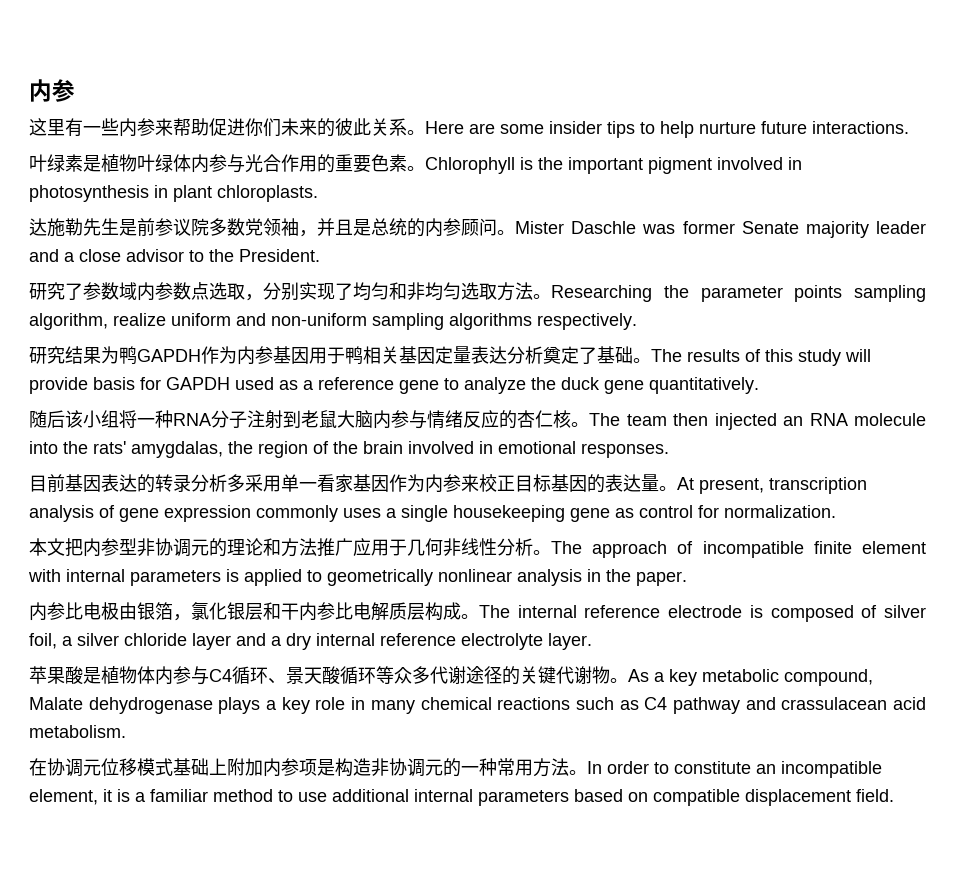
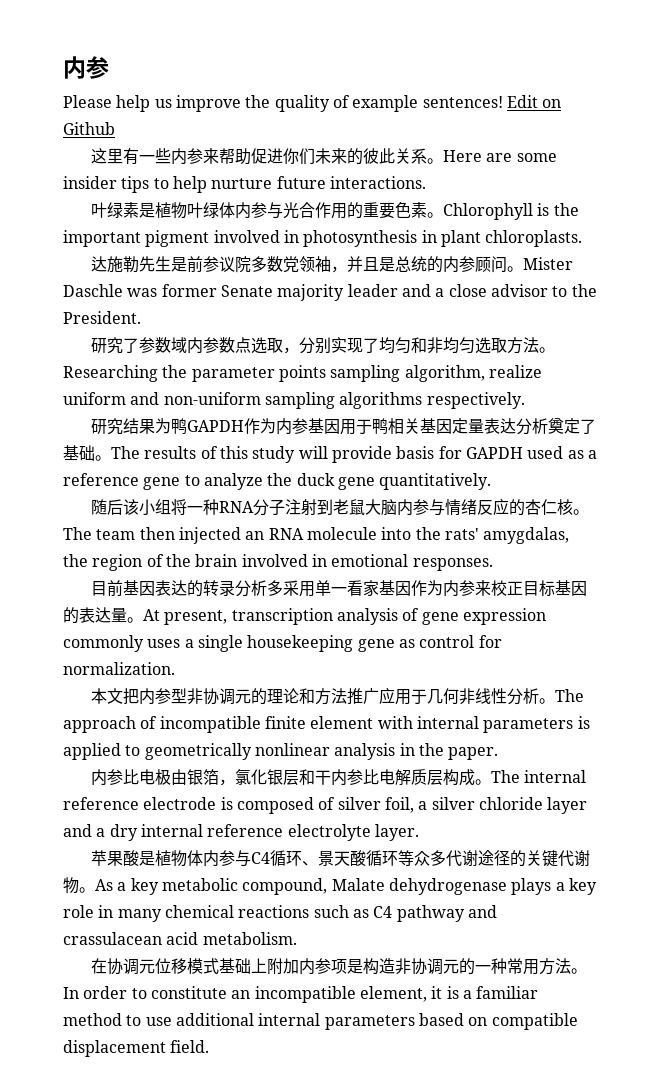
[29,79,75,102] 内参 -> [63,56,109,79] [63,95,562,112] [63,122,115,135] 内参 // Please help us improve the quality of example sentences! Edit on Github

